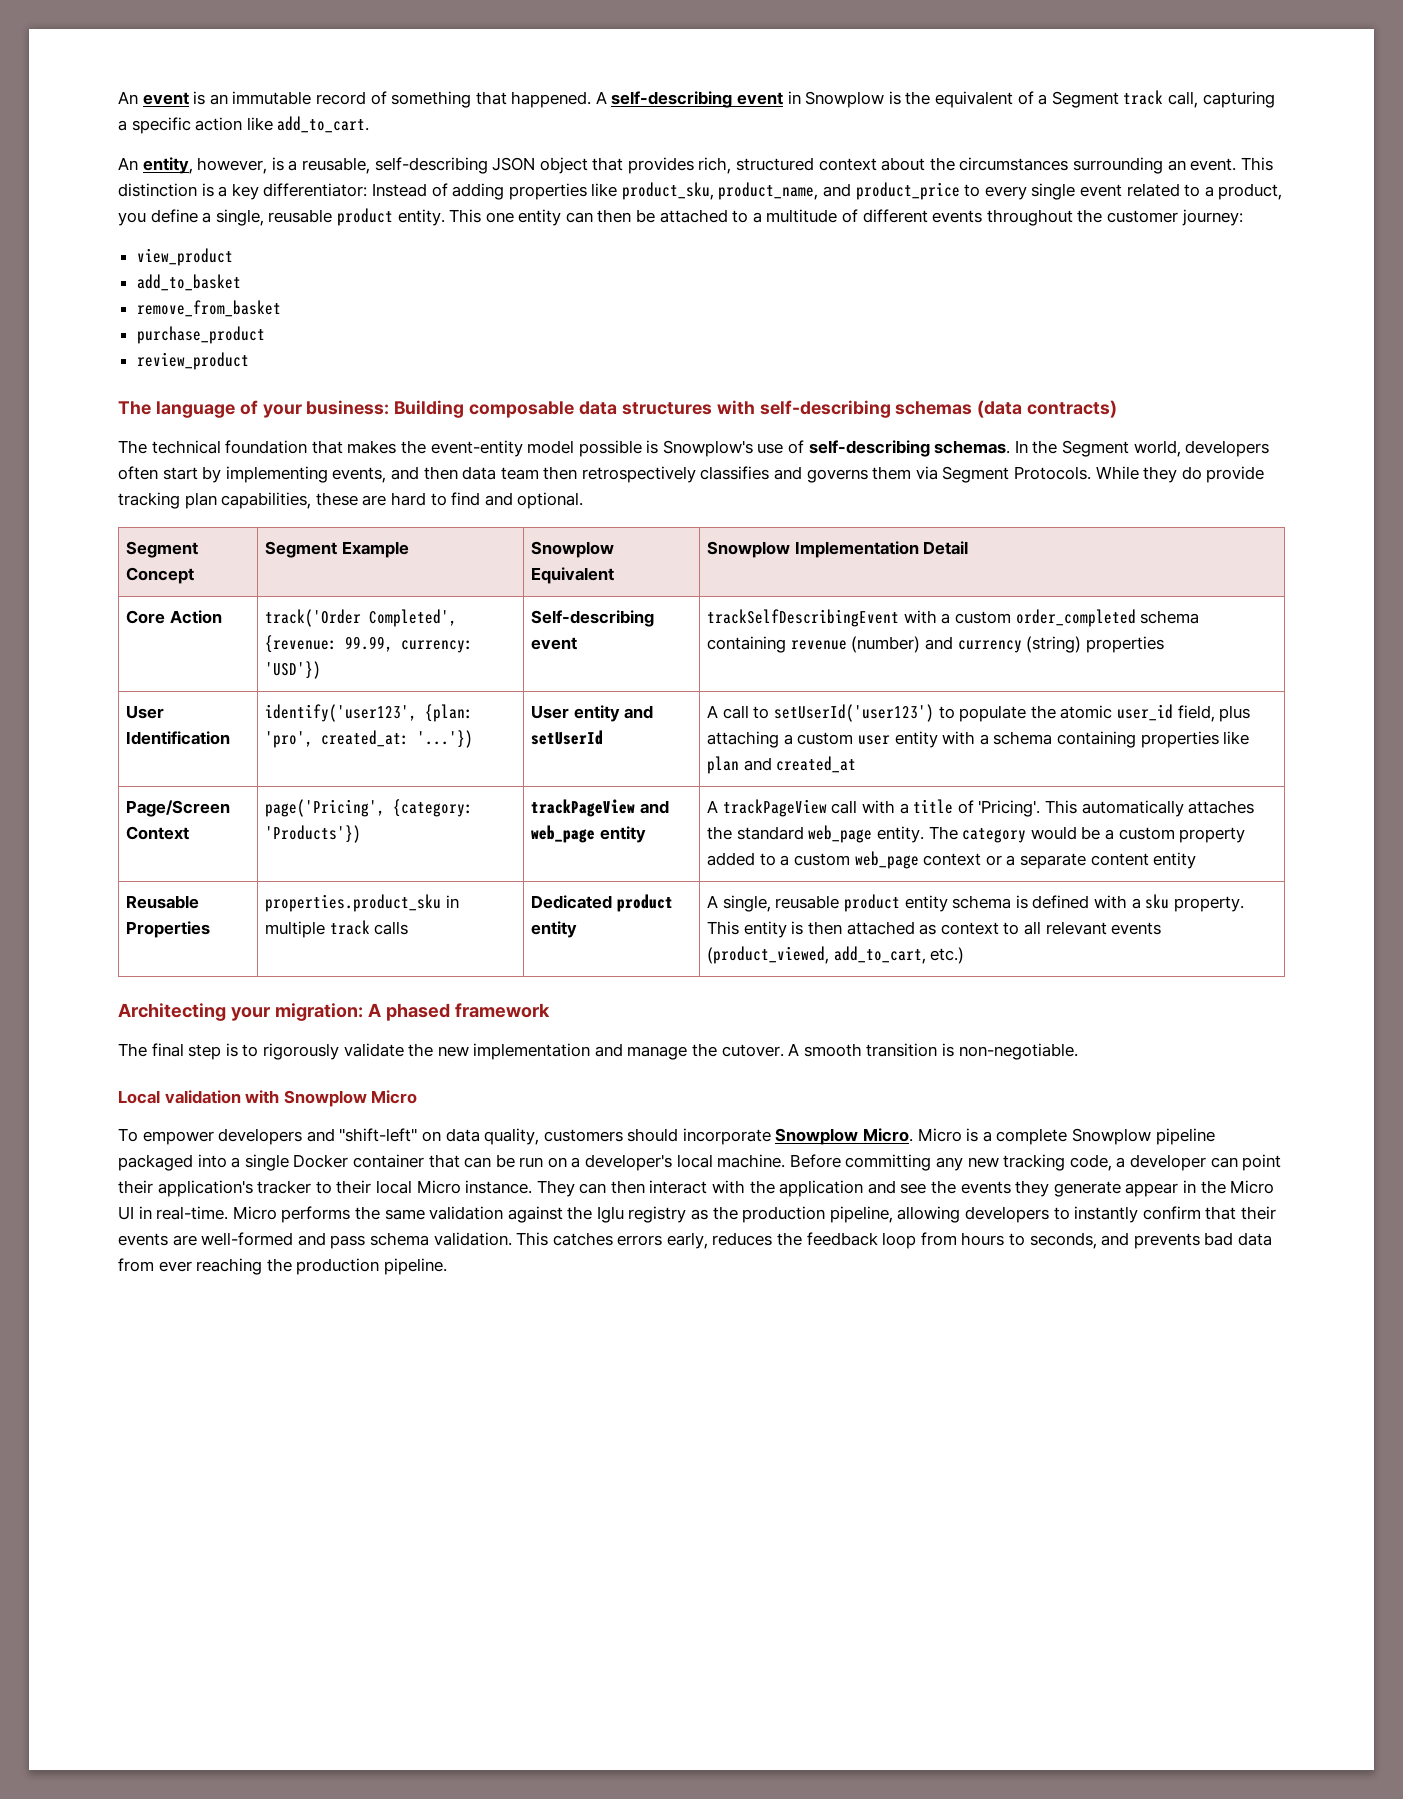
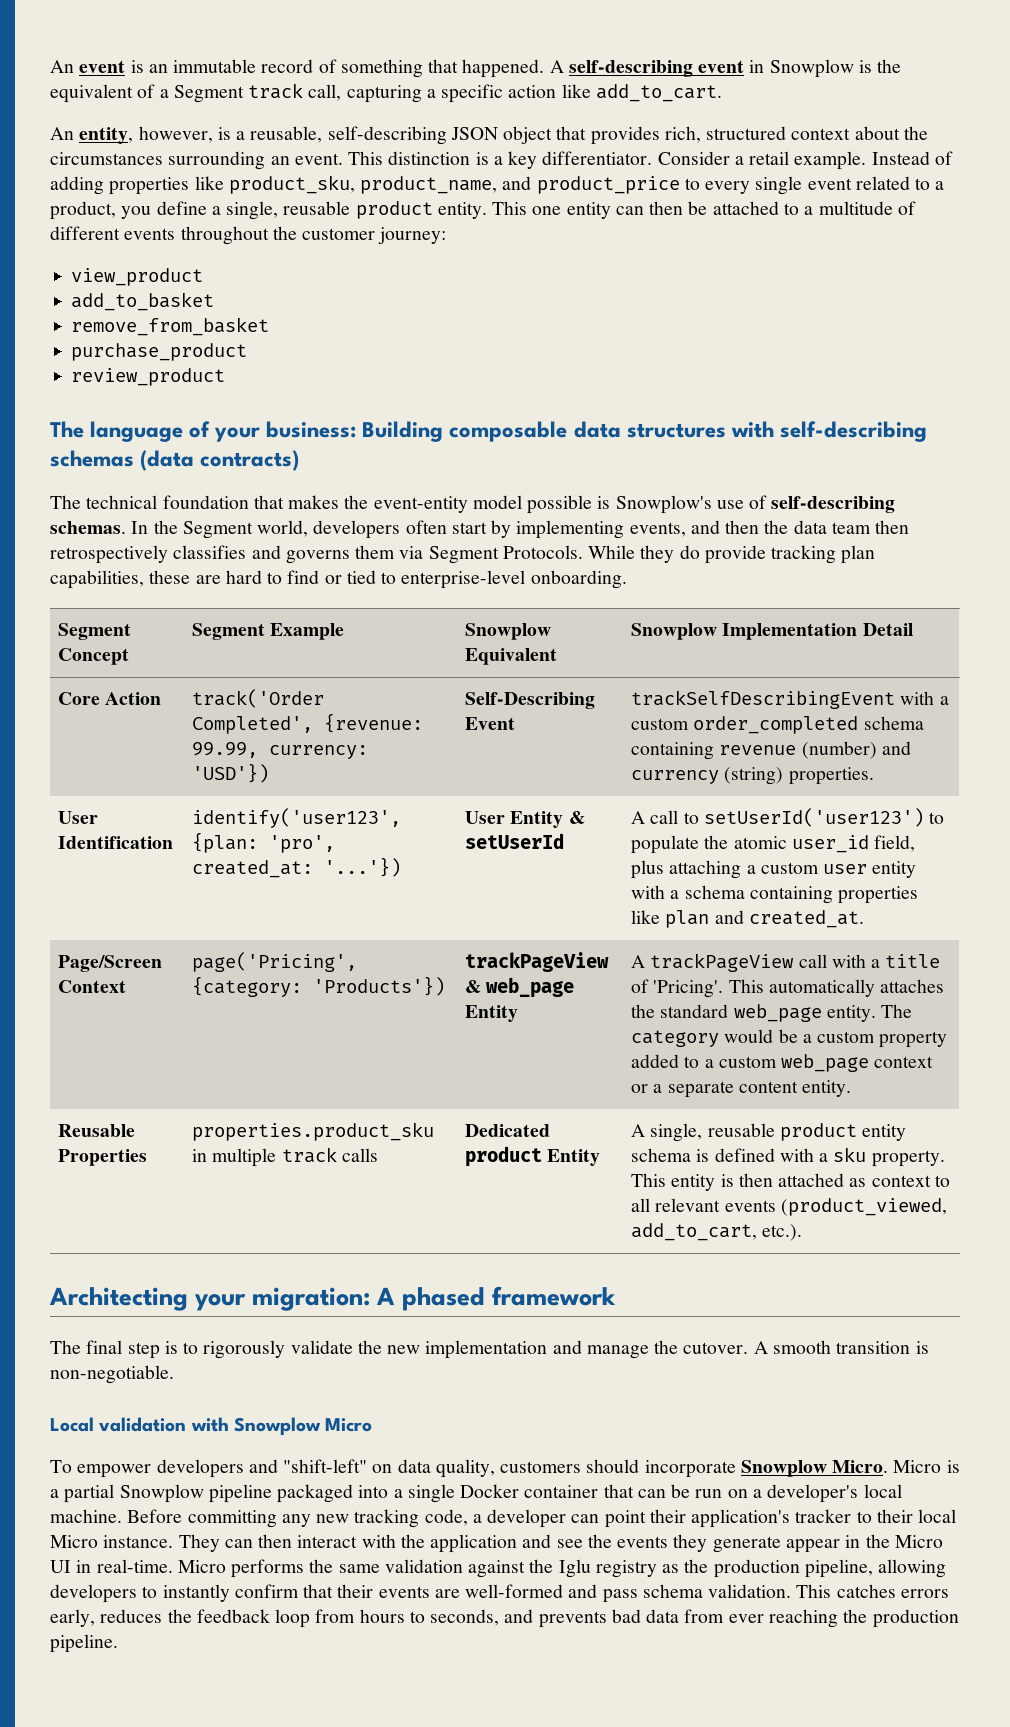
[263,183,368,197] differentiator: -> [542,151,867,170] differentiator. Consider a retail example.
(458, 473) none -> [764,520,789,534] the
[484,492,584,509] and optional. -> [324,570,627,589] or tied to enterprise-level onboarding.
[531,610,655,627] [531,637,578,650] Self-describing event -> [465,692,596,709] [465,717,516,730] Self-Describing Event
[1085,636,1164,653] properties -> [788,767,874,785] properties.
[573,705,654,722] entity and -> [510,811,585,828] Entity &
[776,756,857,773] created_at -> [748,910,864,928] created_at.
[639,800,669,814] [531,825,646,843] and web_page entity -> [465,977,575,998] [465,1005,519,1022] & web_page Entity
[1153,852,1197,869] entity -> [802,1080,852,1097] entity.
[531,921,578,938] entity -> [547,1149,601,1166] Entity
[930,947,965,964] etc.) -> [762,1224,803,1241] etc.).
[996,1128,1068,1145] complete -> [64,1484,115,1503] partial

